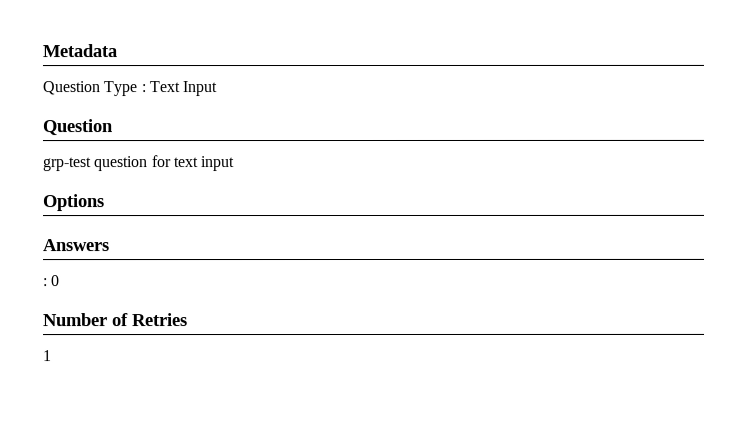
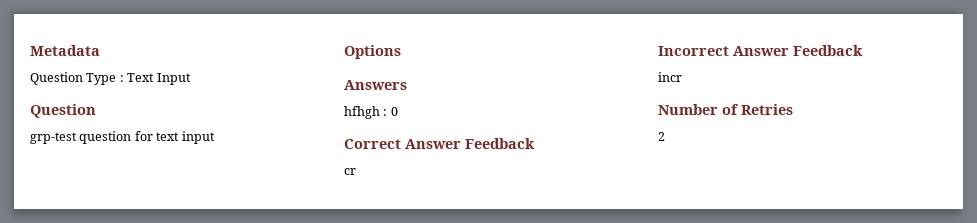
(110, 245) none -> [344,106,380,119] hfhgh
(61, 281) none -> [344,138,535,149] [344,168,356,175] [658,45,863,56] [658,72,682,82] // Correct Answer Feedback // cr // Incorrect Answer Feedback // incr
[43,350,52,362] 1 -> [658,132,665,141] 2

